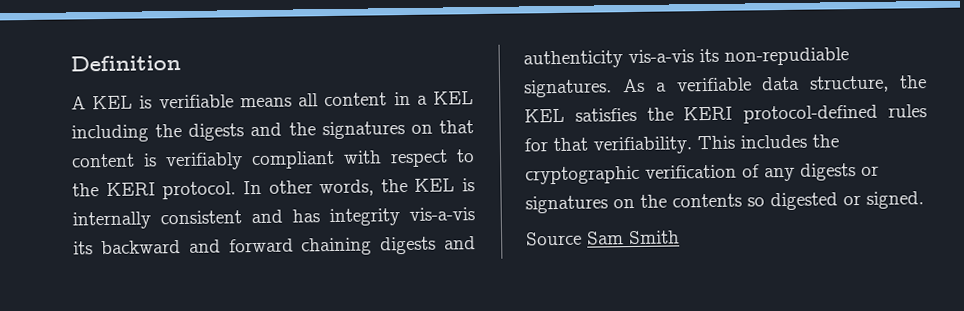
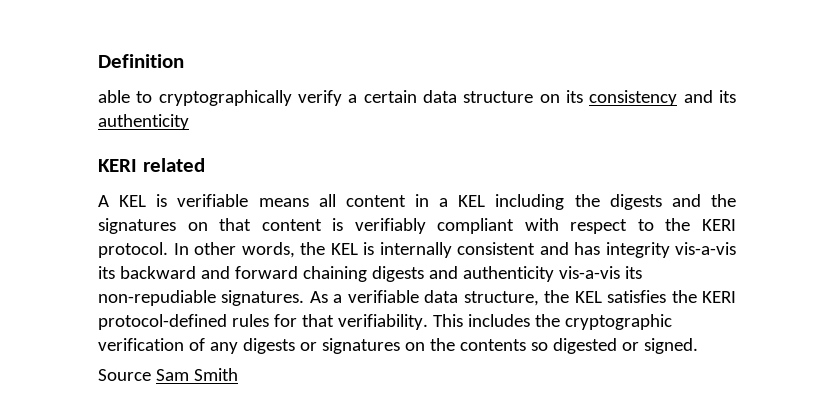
(181, 63) none -> [98,90,736,106] [98,114,189,130] [98,158,205,172] // able to cryptographically verify a certain data structure on its consistency and its authenticity // KERI related

